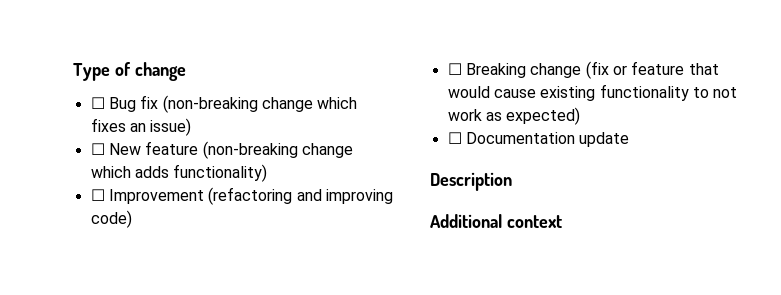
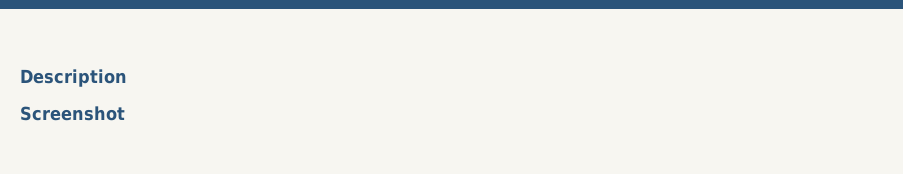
[73,62,186,81] [90,95,358,113] [90,118,192,136] [90,141,353,159] [90,164,268,182] [90,187,393,205] [90,210,132,228] [447,61,719,79] [447,84,738,101] [447,107,581,125] [447,132,630,147] Type of change // ☐ Bug fix (non-breaking change which fixes an issue) // ☐ New feature (non-breaking change which adds functionality) // ☐ Improvement (refactoring and improving code) // ☐ Breaking change (fix or feature that would cause existing functionality to not work as expected) // ☐ Documentation update // -> (20, 78) none
[430,214,562,228] Additional context -> [20,106,125,121] Screenshot

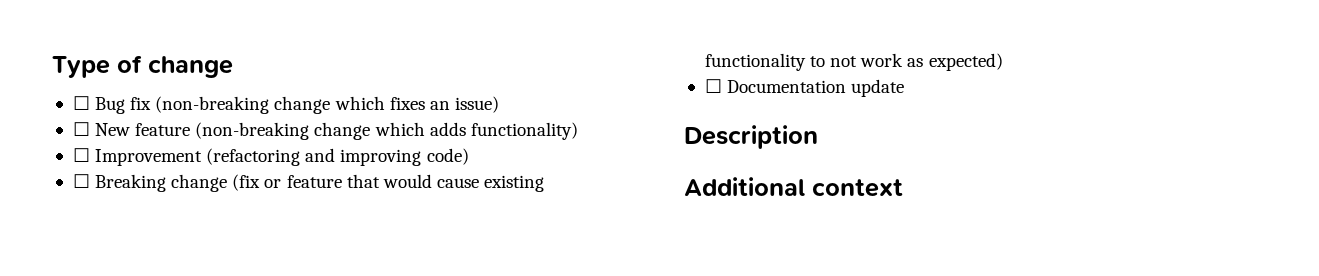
(20, 78) none -> [52,55,233,78] [72,96,499,114] [72,122,578,140] [72,148,469,166] [72,174,545,192] [704,53,1003,71] [704,79,905,97] Type of change // ☐ Bug fix (non-breaking change which fixes an issue) // ☐ New feature (non-breaking change which adds functionality) // ☐ Improvement (refactoring and improving code) // ☐ Breaking change (fix or feature that would cause existing functionality to not work as expected) // ☐ Documentation update //
[20,106,125,121] Screenshot -> [684,177,903,197] Additional context

